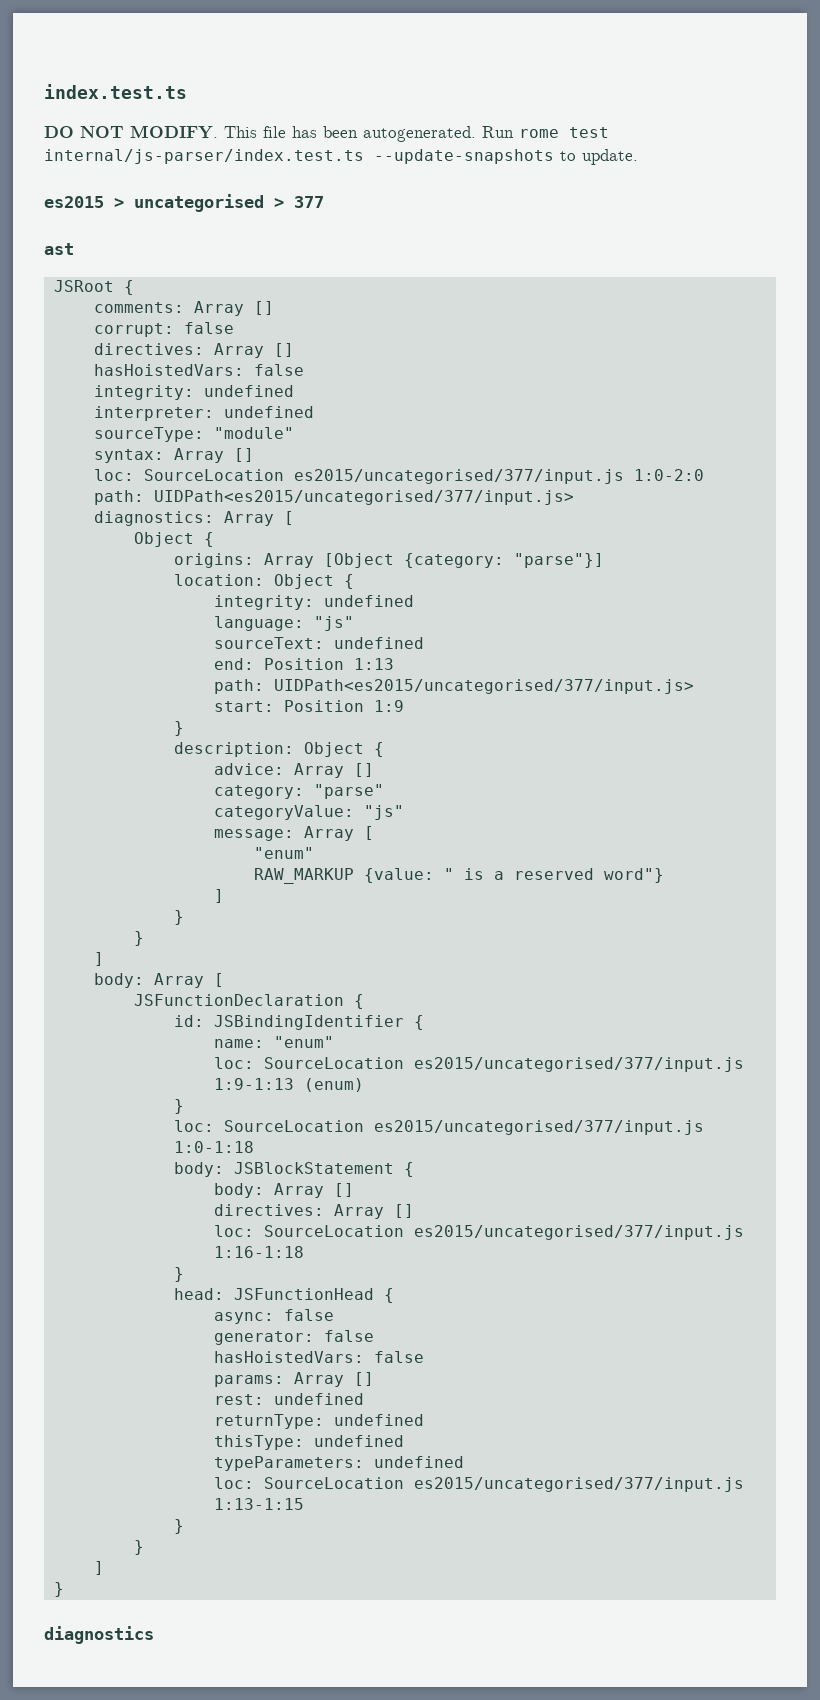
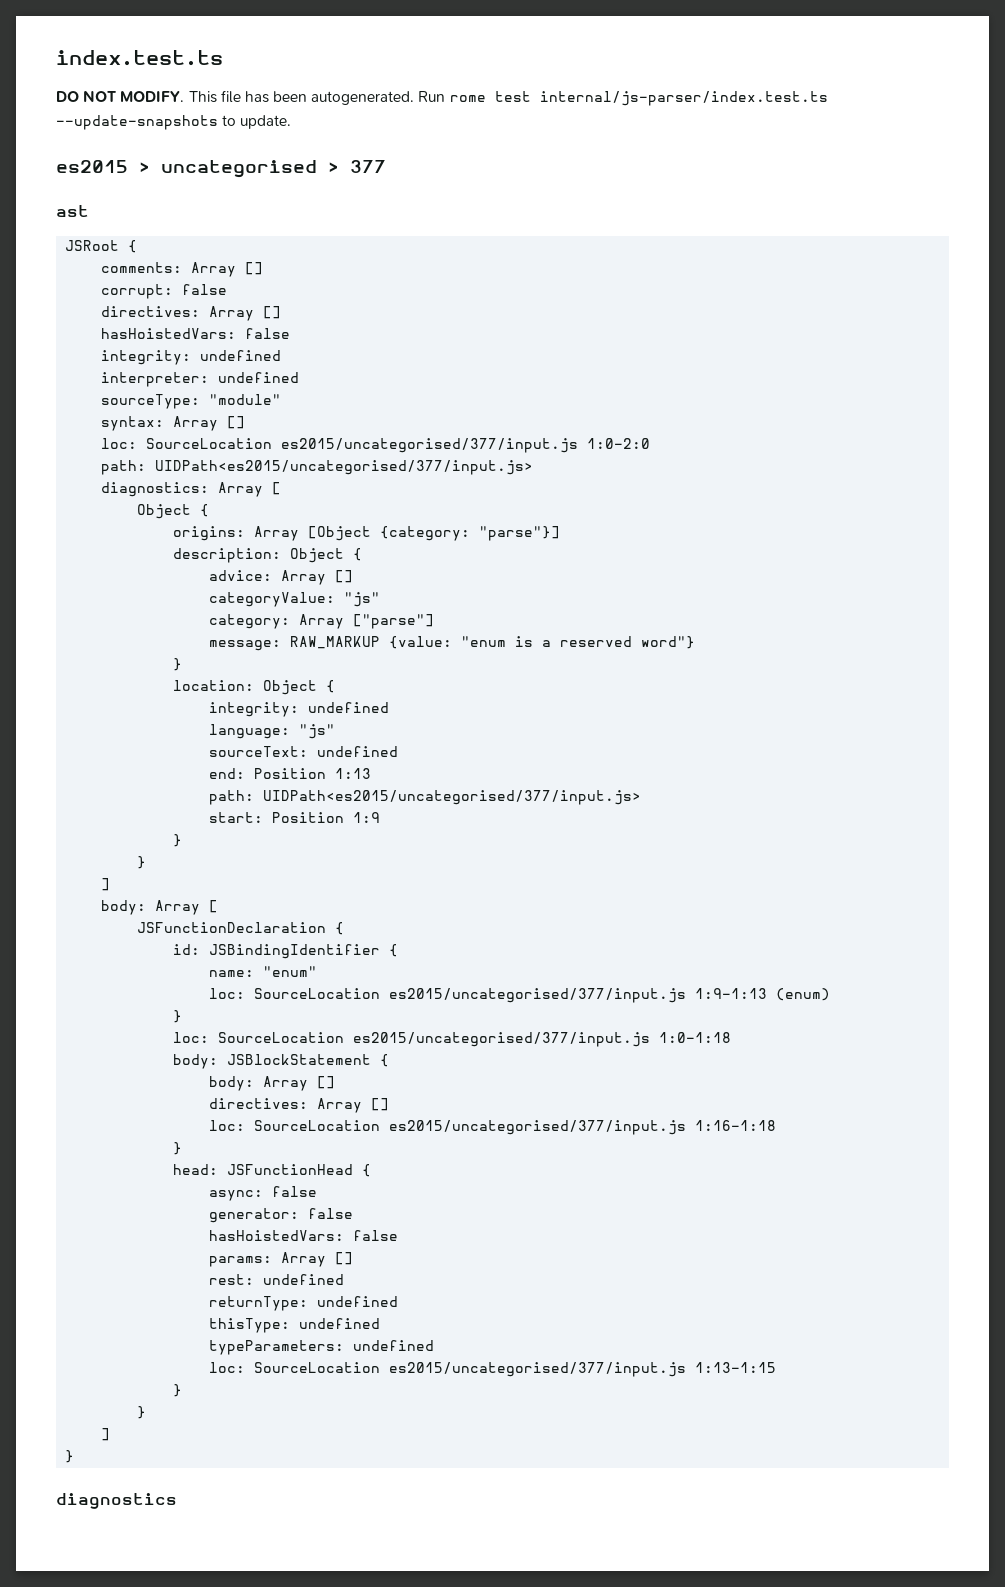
(604, 560) none -> [173,548,363,563] [209,570,354,585] [209,592,381,607] [209,614,435,629] [209,636,696,651] [173,658,183,671] // description: Object { // advice: Array [] // categoryValue: "js" // category: Array ["parse"] // message: RAW_MARKUP {value: "enum is a reserved word"} // }
[173,742,384,757] [213,763,374,778] [213,784,384,799] [213,805,404,820] [213,826,374,841] [253,847,314,859] [253,868,664,884] [213,889,224,903] [173,910,184,925] // description: Object { // advice: Array [] // category: "parse" // categoryValue: "js" // message: Array [ // "enum" // RAW_MARKUP {value: " is a reserved word"} // ] // } -> (183, 840) none

